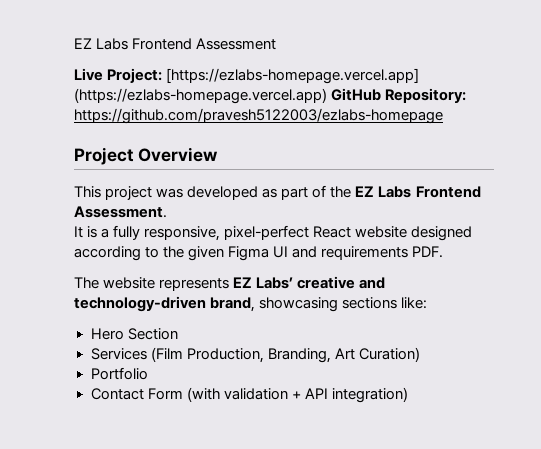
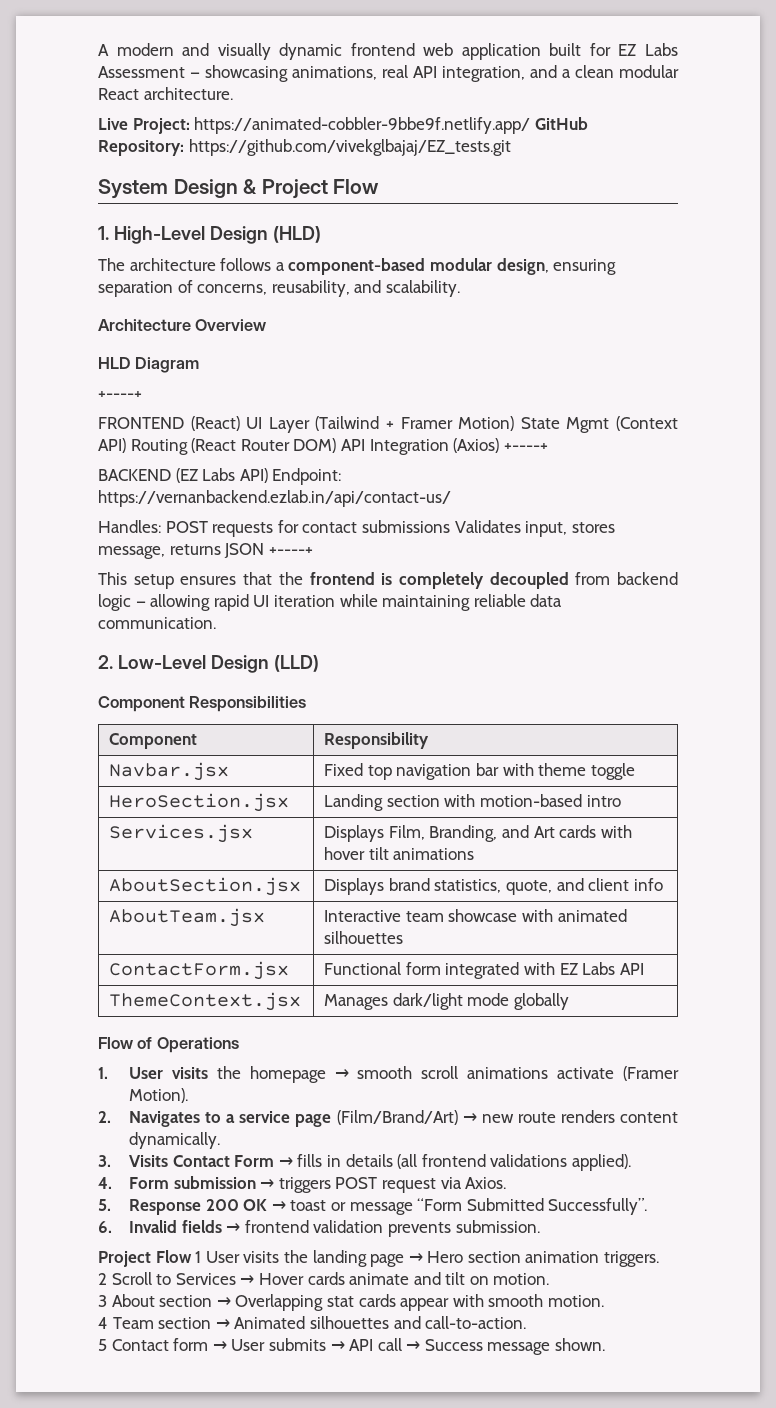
[74,38,193,50] EZ Labs Frontend -> [98,43,678,60] A modern and visually dynamic frontend web application built for EZ Labs
[74,68,420,84] [74,88,467,104] [74,108,443,124] [74,147,218,165] [74,185,481,200] [74,206,167,218] [74,225,473,241] [74,246,444,261] [74,276,386,291] [74,296,428,312] [90,328,178,340] [90,347,420,363] [90,367,148,380] [90,387,408,403] // Live Project: [https://ezlabs-homepage.vercel.app] (https://ezlabs-homepage.vercel.app) GitHub Repository: https://github.com/pravesh5122003/ezlabs-homepage // Project Overview // This project was developed as part of the EZ Labs Frontend Assessment. // It is a fully responsive, pixel-perfect React website designed according to the given Figma UI and requirements PDF. // The website represents EZ Labs’ creative and technology-driven brand, showcasing sections like: // Hero Section // Services (Film Production, Branding, Art Curation) // Portfolio // Contact Form (with validation + API integration) -> [190,65,679,82] [98,87,233,100] [98,117,588,134] [98,139,511,156] [98,179,380,199] [98,226,321,244] [98,258,617,275] [98,280,460,297] [98,319,267,331] [98,357,200,373] [98,391,142,399] [98,416,678,433] [98,438,548,455] [98,468,342,485] [98,490,451,507] [98,520,615,537] [98,543,313,559] [98,572,678,589] [98,594,563,611] [98,617,216,629] [98,655,319,673] [98,696,307,712] [109,733,198,749] [324,732,430,749] [109,762,230,781] [324,763,635,780] [109,793,290,812] [324,794,621,811] [109,824,254,843] [324,825,632,842] [324,847,475,860] [109,877,302,896] [324,878,663,895] [109,908,266,927] [324,909,627,922] [324,931,404,944] [109,961,290,980] [324,962,644,979] [109,992,302,1011] [324,993,569,1010] [98,1037,239,1053] [98,1066,680,1083] [129,1088,189,1103] [98,1110,678,1127] [129,1132,221,1149] [98,1154,631,1171] [98,1176,507,1193] [98,1198,648,1215] [98,1220,540,1237] [98,1250,660,1267] [98,1272,550,1285] [98,1294,604,1311] [98,1316,527,1329] [98,1338,606,1355] — showcasing animations, real API integration, and a clean modular React architecture. // Live Project: https://animated-cobbler-9bbe9f.netlify.app/ GitHub Repository: https://github.com/vivekglbajaj/EZ_tests.git // System Design & Project Flow // 1. High-Level Design (HLD) // The architecture follows a component-based modular design, ensuring separation of concerns, reusability, and scalability. // Architecture Overview // HLD Diagram // +----+ // FRONTEND (React) UI Layer (Tailwind + Framer Motion) State Mgmt (Context API) Routing (React Router DOM) API Integration (Axios) +----+ // BACKEND (EZ Labs API) Endpoint: https://vernanbackend.ezlab.in/api/contact-us/ // Handles: POST requests for contact submissions Validates input, stores message, returns JSON +----+ // This setup ensures that the frontend is completely decoupled from backend logic — allowing rapid UI iteration while maintaining reliable data communication. // 2. Low-Level Design (LLD) // Component Responsibilities // Component | Responsibility // Navbar.jsx | Fixed top navigation bar with theme toggle // HeroSection.jsx | Landing section with motion-based intro // Services.jsx | Displays Film, Branding, and Art cards with hover tilt animations // AboutSection.jsx | Displays brand statistics, quote, and client info // AboutTeam.jsx | Interactive team showcase with animated silhouettes // ContactForm.jsx | Functional form integrated with EZ Labs API // ThemeContext.jsx | Manages dark/light mode globally // Flow of Operations // 1. User visits the homepage → smooth scroll animations activate (Framer Motion). // 2. Navigates to a service page (Film/Brand/Art) → new route renders content dynamically. // 3. Visits Contact Form → fills in details (all frontend validations applied). // 4. Form submission → triggers POST request via Axios. // 5. Response 200 OK → toast or message “Form Submitted Successfully”. // 6. Invalid fields → frontend validation prevents submission. // Project Flow 1 User visits the landing page → Hero section animation triggers. // 2 Scroll to Services → Hover cards animate and tilt on motion. // 3 About section → Overlapping stat cards appear with smooth motion. // 4 Team section → Animated silhouettes and call-to-action. // 5 Contact form → User submits → API call → Success message shown.

